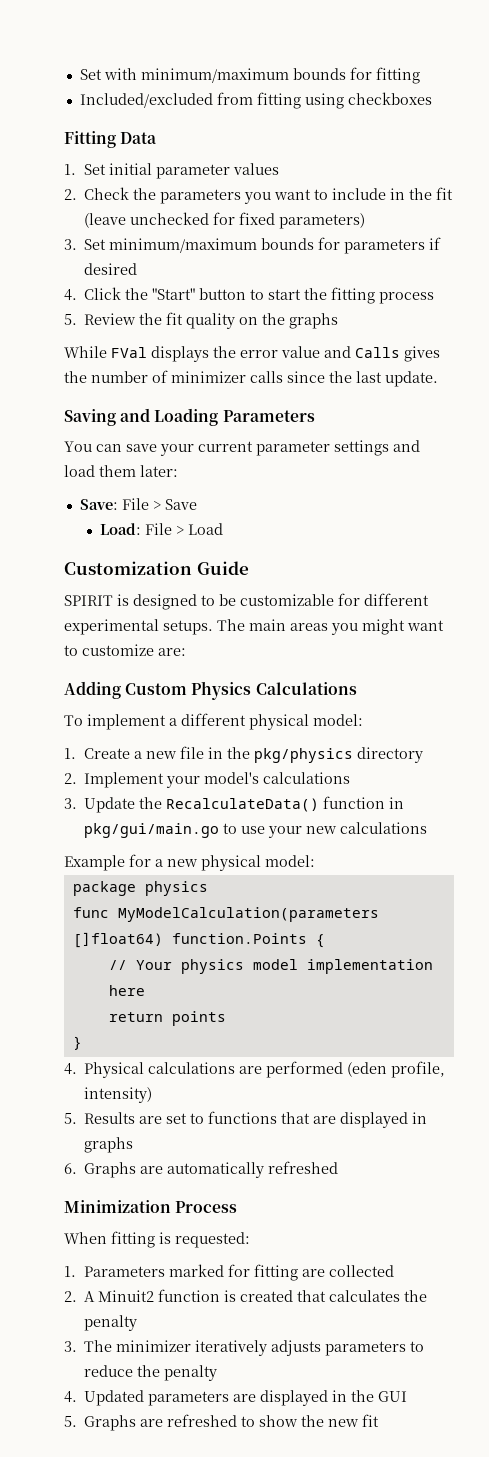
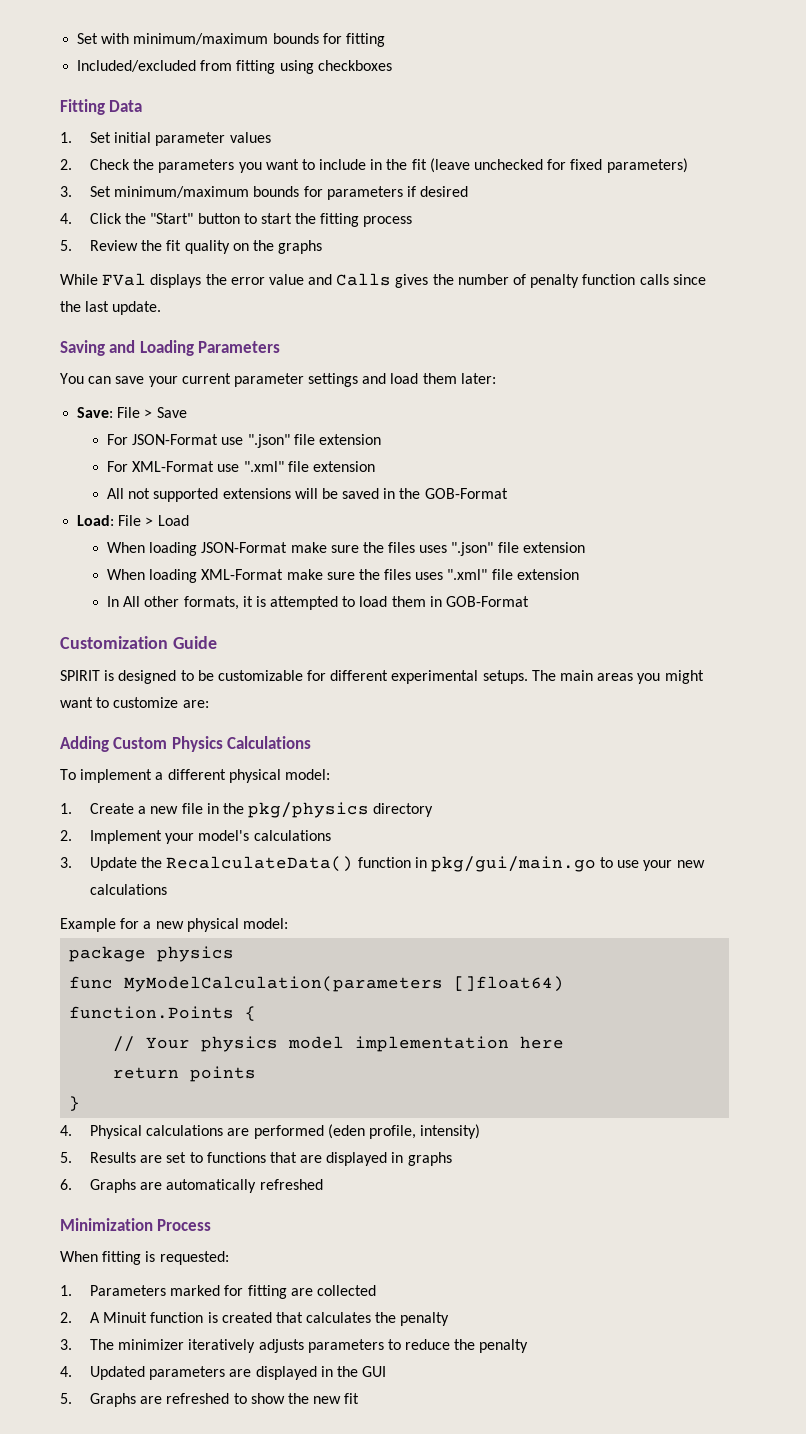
[171,371,246,383] minimizer -> [530,274,636,288] penalty function
[100,523,224,535] Load: File > Load -> [106,434,381,448] [106,461,375,472] [106,488,508,502] [77,515,189,526] [106,542,585,556] [106,569,579,583] [106,596,530,610] For JSON-Format use ".json" file extension // For XML-Format use ".xml" file extension // All not supported extensions will be saved in the GOB-Format // Load: File > Load // When loading JSON-Format make sure the files uses ".json" file extension // When loading XML-Format make sure the files uses ".xml" file extension // In All other formats, it is attempted to load them in GOB-Format
[98,1290,155,1302] Minuit2 -> [103,1312,148,1323] Minuit

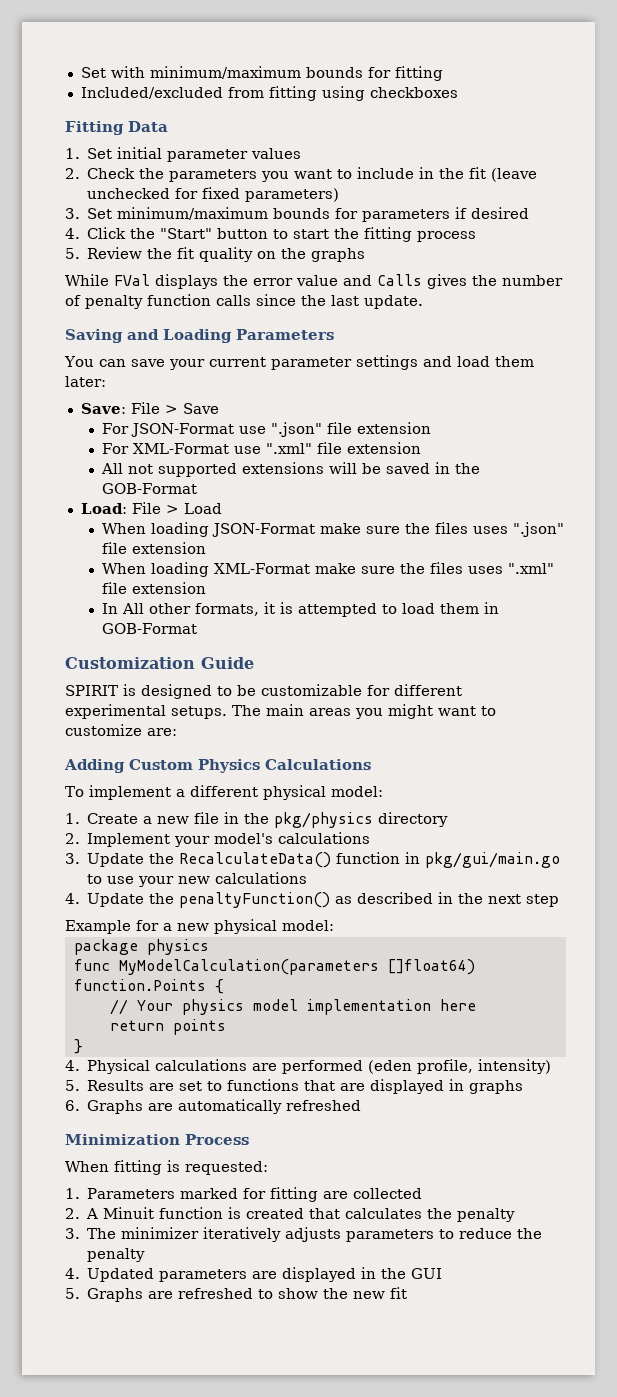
(167, 889) none -> [65,892,560,908] // 4. Update the penaltyFunction() as described in the next step

